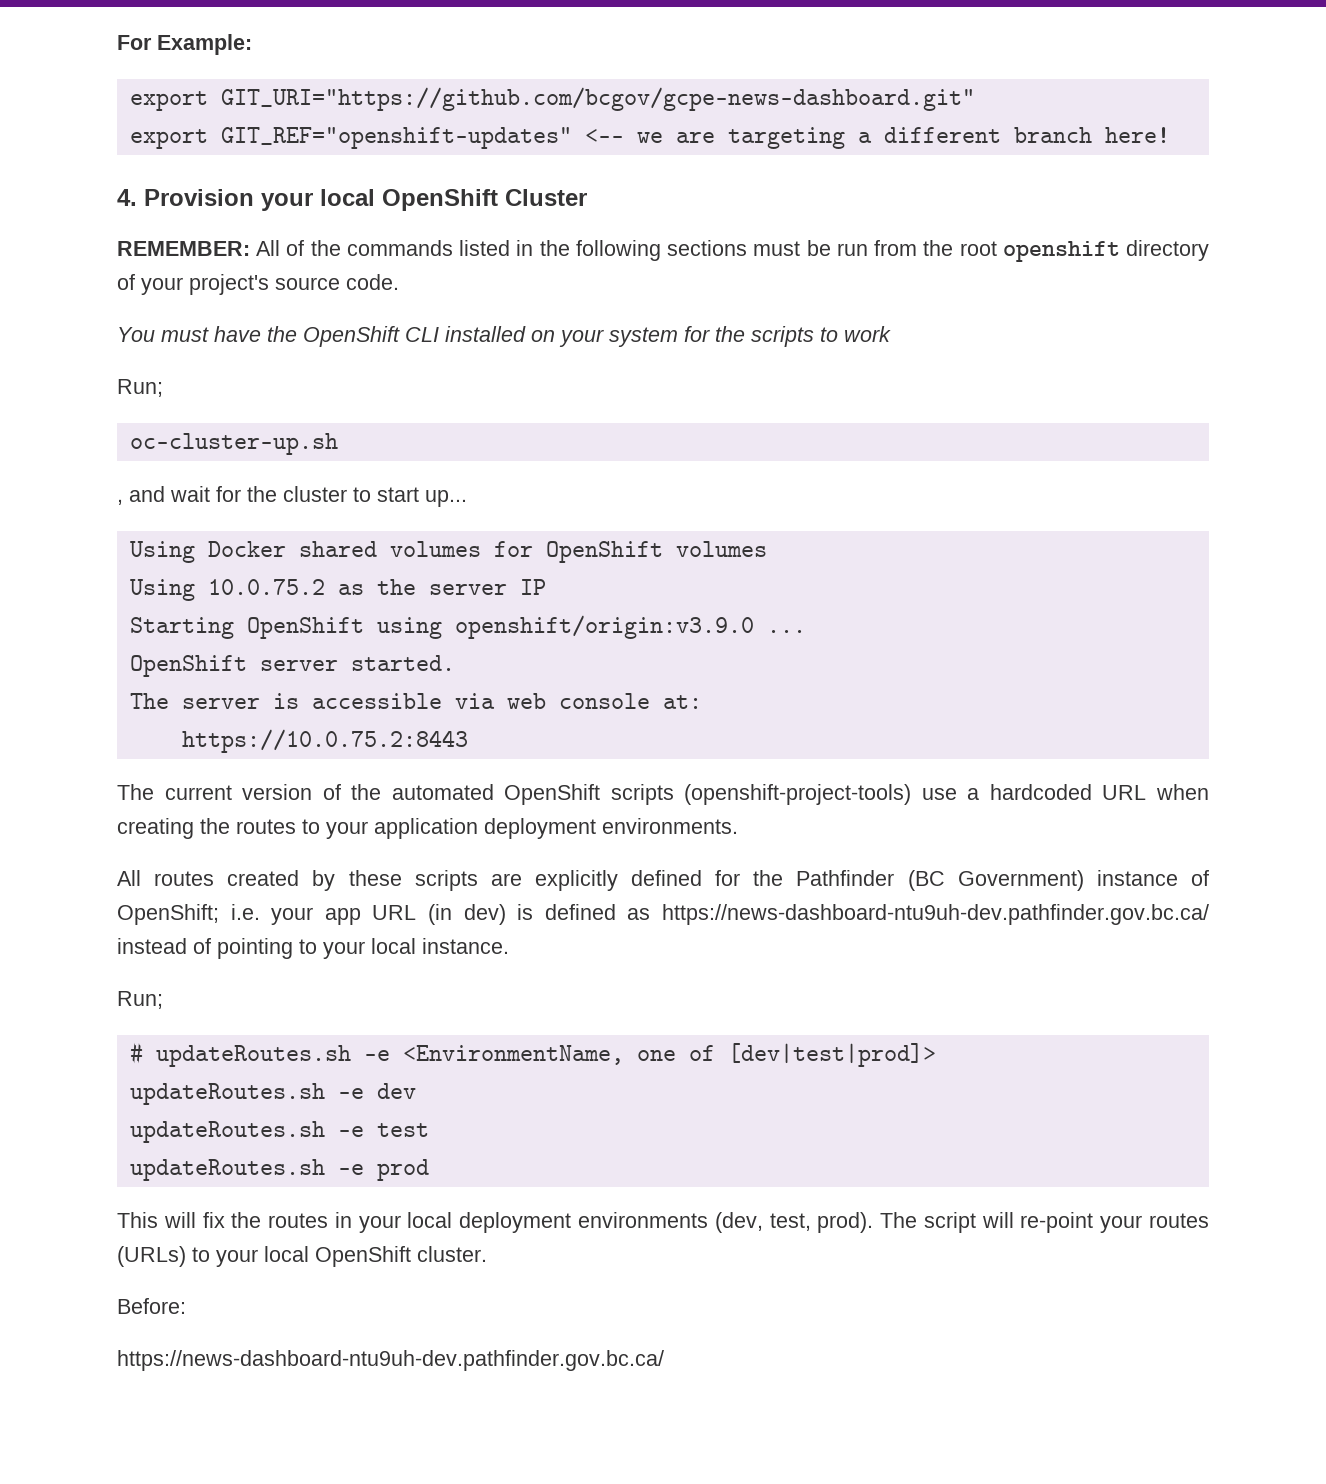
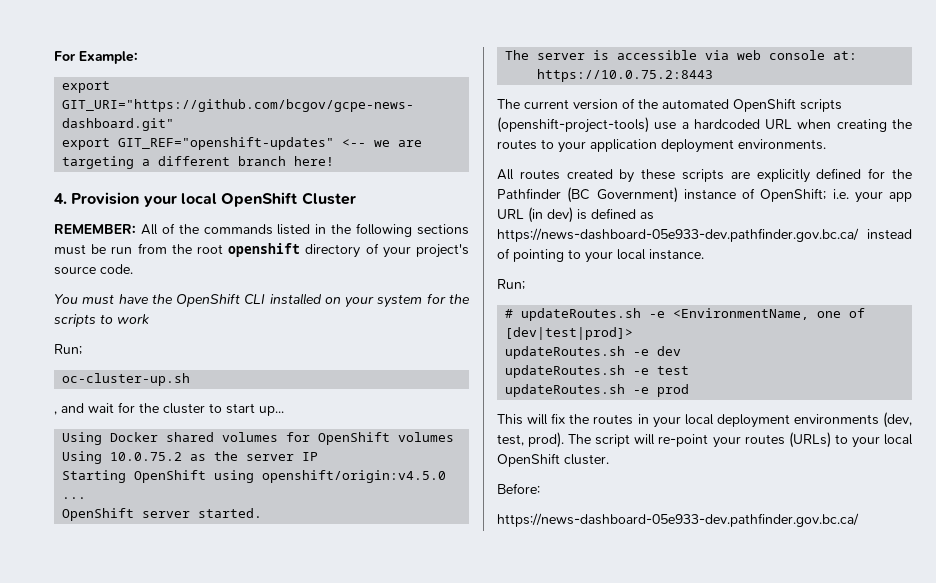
[454,615,754,639] openshift/origin:v3.9.0 -> [262,470,447,483] openshift/origin:v4.5.0
[662,904,1209,925] https://news-dashboard-ntu9uh-dev.pathfinder.gov.bc.ca/ -> [497,228,859,242] https://news-dashboard-05e933-dev.pathfinder.gov.bc.ca/
[117,1350,664,1371] https://news-dashboard-ntu9uh-dev.pathfinder.gov.bc.ca/ -> [497,513,859,527] https://news-dashboard-05e933-dev.pathfinder.gov.bc.ca/

